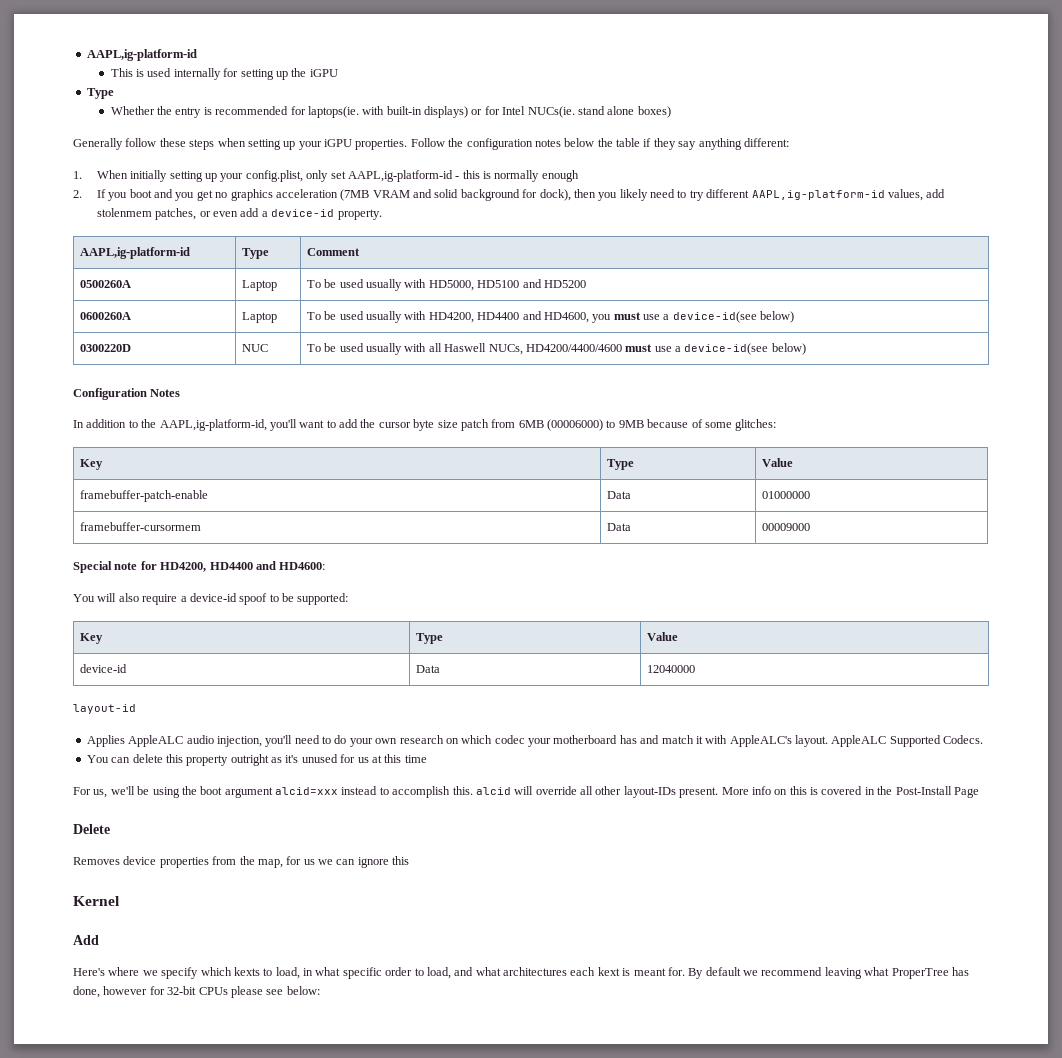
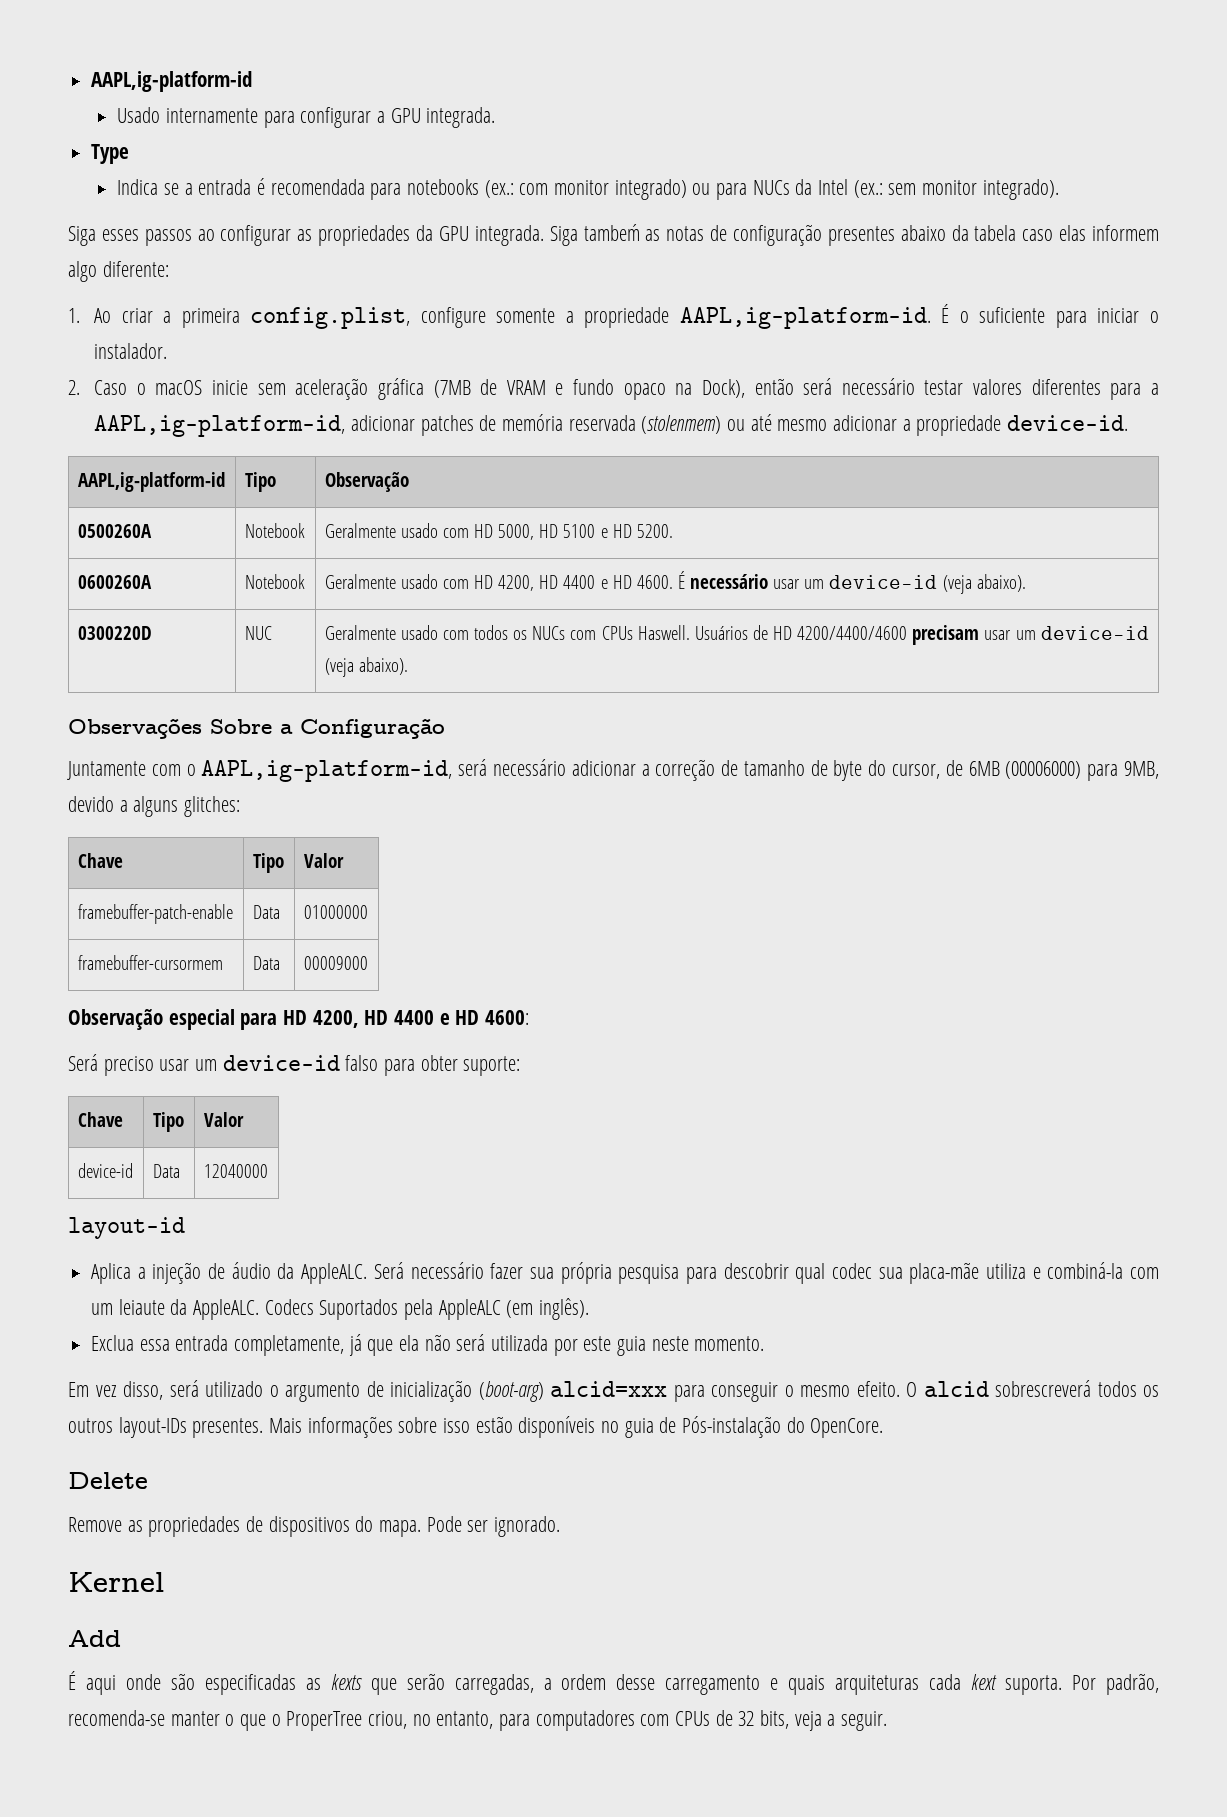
[110,68,338,80] [86,88,114,99] [110,106,671,118] [73,138,789,150] [73,170,579,182] [73,189,946,201] [96,208,382,220] This is used internally for setting up the iGPU // Type // Whether the entry is recommended for laptops(ie. with built-in displays) or for Intel NUCs(ie. stand alone boxes) // Generally follow these steps when setting up your iGPU properties. Follow the configuration notes below the table if they say anything different: // 1. When initially setting up your config.plist, only set AAPL,ig-platform-id - this is normally enough // 2. If you boot and you get no graphics acceleration (7MB VRAM and solid background for dock), then you likely need to try different AAPL,ig-platform-id values, add stolenmem patches, or even add a device-id property. -> [117,107,496,128] [91,144,130,164] [117,178,1059,200] [68,224,1160,246] [68,261,169,282] [68,304,1159,329] [94,343,168,359] [68,378,1159,400] [94,414,1128,437] Usado internamente para configurar a GPU integrada. // Type // Indica se a entrada é recomendada para notebooks (ex.: com monitor integrado) ou para NUCs da Intel (ex.: sem monitor integrado). // Siga esses passos ao configurar as propriedades da GPU integrada. Siga tambeḿ as notas de configuração presentes abaixo da tabela caso elas informem algo diferente: // 1. Ao criar a primeira config.plist, configure somente a propriedade AAPL,ig-platform-id. É o suficiente para iniciar o instalador. // 2. Caso o macOS inicie sem aceleração gráfica (7MB de VRAM e fundo opaco na Dock), então será necessário testar valores diferentes para a AAPL,ig-platform-id, adicionar patches de memória reservada (stolenmem) ou até mesmo adicionar a propriedade device-id.
[241,248,269,259] [306,248,360,256] Type | Comment -> [244,472,276,492] [324,472,409,492] Tipo | Observação
[241,280,277,291] [306,279,586,291] [79,312,131,320] [241,312,277,323] [306,311,795,323] [79,344,131,352] [241,344,268,352] [306,343,806,355] [73,388,181,400] [73,419,777,431] [79,459,103,470] [606,459,634,470] [761,458,793,467] Laptop | To be used usually with HD5000, HD5100 and HD5200 // 0600260A | Laptop | To be used usually with HD4200, HD4400 and HD4600, you must use a device-id(see below) // 0300220D | NUC | To be used usually with all Haswell NUCs, HD4200/4400/4600 must use a device-id(see below) // Configuration Notes // In addition to the AAPL,ig-platform-id, you'll want to add the cursor byte size patch from 6MB (00006000) to 9MB because of some glitches: // Key | Type | Value -> [244,523,305,538] [324,523,673,540] [77,575,152,589] [244,574,305,589] [324,571,1026,594] [77,626,152,640] [244,626,272,640] [324,625,1149,645] [324,657,408,677] [68,718,445,739] [67,759,1160,782] [68,796,241,817] [77,853,123,868] [252,853,284,873] [303,853,344,868] Notebook | Geralmente usado com HD 5000, HD 5100 e HD 5200. // 0600260A | Notebook | Geralmente usado com HD 4200, HD 4400 e HD 4600. É necessário usar um device-id (veja abaixo). // 0300220D | NUC | Geralmente usado com todos os NUCs com CPUs Haswell. Usuários de HD 4200/4400/4600 precisam usar um device-id (veja abaixo). // Observações Sobre a Configuração // Juntamente com o AAPL,ig-platform-id, será necessário adicionar a correção de tamanho de byte do cursor, de 6MB (00006000) para 9MB, devido a alguns glitches: // Chave | Tipo | Valor
[73,561,326,573] [73,593,349,605] [79,633,103,644] [415,633,443,644] [646,632,678,641] [79,664,127,673] [415,665,440,673] [646,665,695,673] [73,704,136,714] [86,735,984,747] [86,754,427,766] [73,786,979,798] [73,824,110,834] [73,856,410,868] [73,896,120,906] [73,935,99,945] [73,967,969,979] [73,986,320,998] Special note for HD4200, HD4400 and HD4600: // You will also require a device-id spoof to be supported: // Key | Type | Value // device-id | Data | 12040000 // layout-id // Applies AppleALC audio injection, you'll need to do your own research on which codec your motherboard has and match it with AppleALC's layout. AppleALC Supported Codecs. // You can delete this property outright as it's unused for us at this time // For us, we'll be using the boot argument alcid=xxx instead to accomplish this. alcid will override all other layout-IDs present. More info on this is covered in the Post-Install Page // Delete // Removes device properties from the map, for us we can ignore this // Kernel // Add // Here's where we specify which kexts to load, in what specific order to load, and what architectures each kext is meant for. By default we recommend leaving what ProperTree has done, however for 32-bit CPUs please see below: -> [68,1009,530,1030] [68,1054,521,1076] [77,1112,123,1127] [152,1112,184,1132] [203,1112,244,1127] [77,1163,133,1178] [152,1164,180,1178] [203,1164,268,1178] [68,1217,185,1239] [91,1262,1159,1284] [91,1298,590,1320] [91,1334,765,1356] [68,1380,1159,1402] [68,1416,884,1438] [68,1472,148,1489] [68,1516,561,1537] [68,1572,164,1592] [68,1630,121,1647] [68,1671,1160,1695] [68,1710,888,1731] Observação especial para HD 4200, HD 4400 e HD 4600: // Será preciso usar um device-id falso para obter suporte: // Chave | Tipo | Valor // device-id | Data | 12040000 // layout-id // Aplica a injeção de áudio da AppleALC. Será necessário fazer sua própria pesquisa para descobrir qual codec sua placa-mãe utiliza e combiná-la com um leiaute da AppleALC. Codecs Suportados pela AppleALC (em inglês). // Exclua essa entrada completamente, já que ela não será utilizada por este guia neste momento. // Em vez disso, será utilizado o argumento de inicialização (boot-arg) alcid=xxx para conseguir o mesmo efeito. O alcid sobrescreverá todos os outros layout-IDs presentes. Mais informações sobre isso estão disponíveis no guia de Pós-instalação do OpenCore. // Delete // Remove as propriedades de dispositivos do mapa. Pode ser ignorado. // Kernel // Add // É aqui onde são especificadas as kexts que serão carregadas, a ordem desse carregamento e quais arquiteturas cada kext suporta. Por padrão, recomenda-se manter o que o ProperTree criou, no entanto, para computadores com CPUs de 32 bits, veja a seguir.

